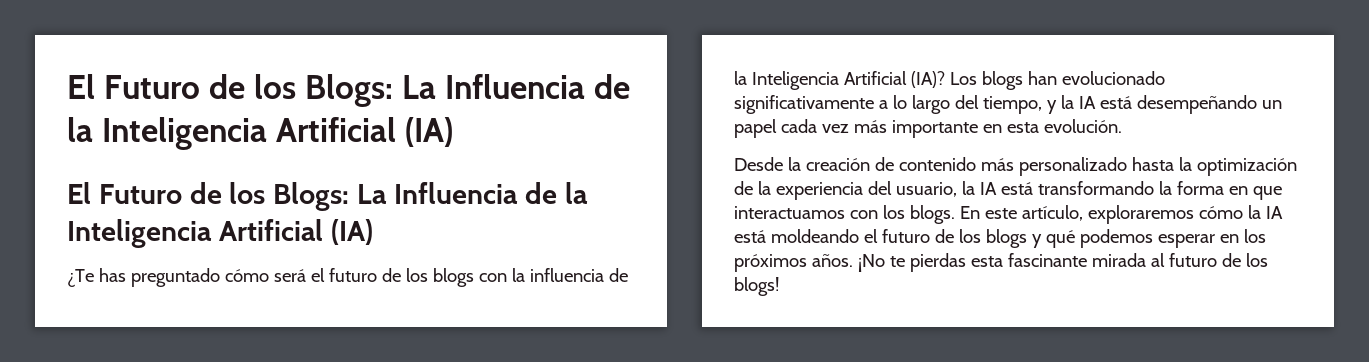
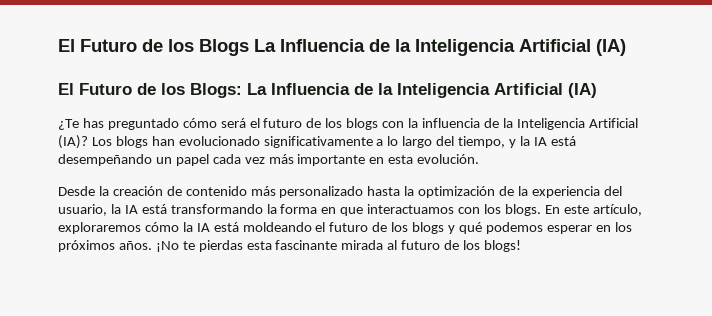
[67,74,394,107] El Futuro de los Blogs: -> [58,39,249,56] El Futuro de los Blogs

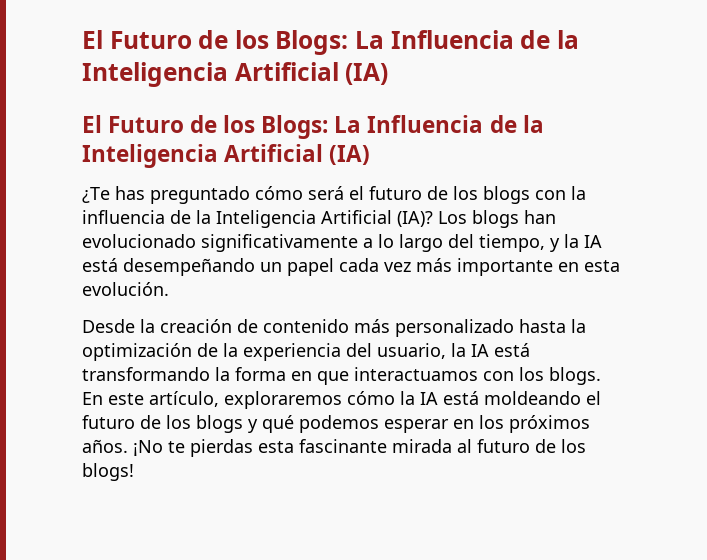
[58,39,249,56] El Futuro de los Blogs -> [82,30,349,55] El Futuro de los Blogs:

